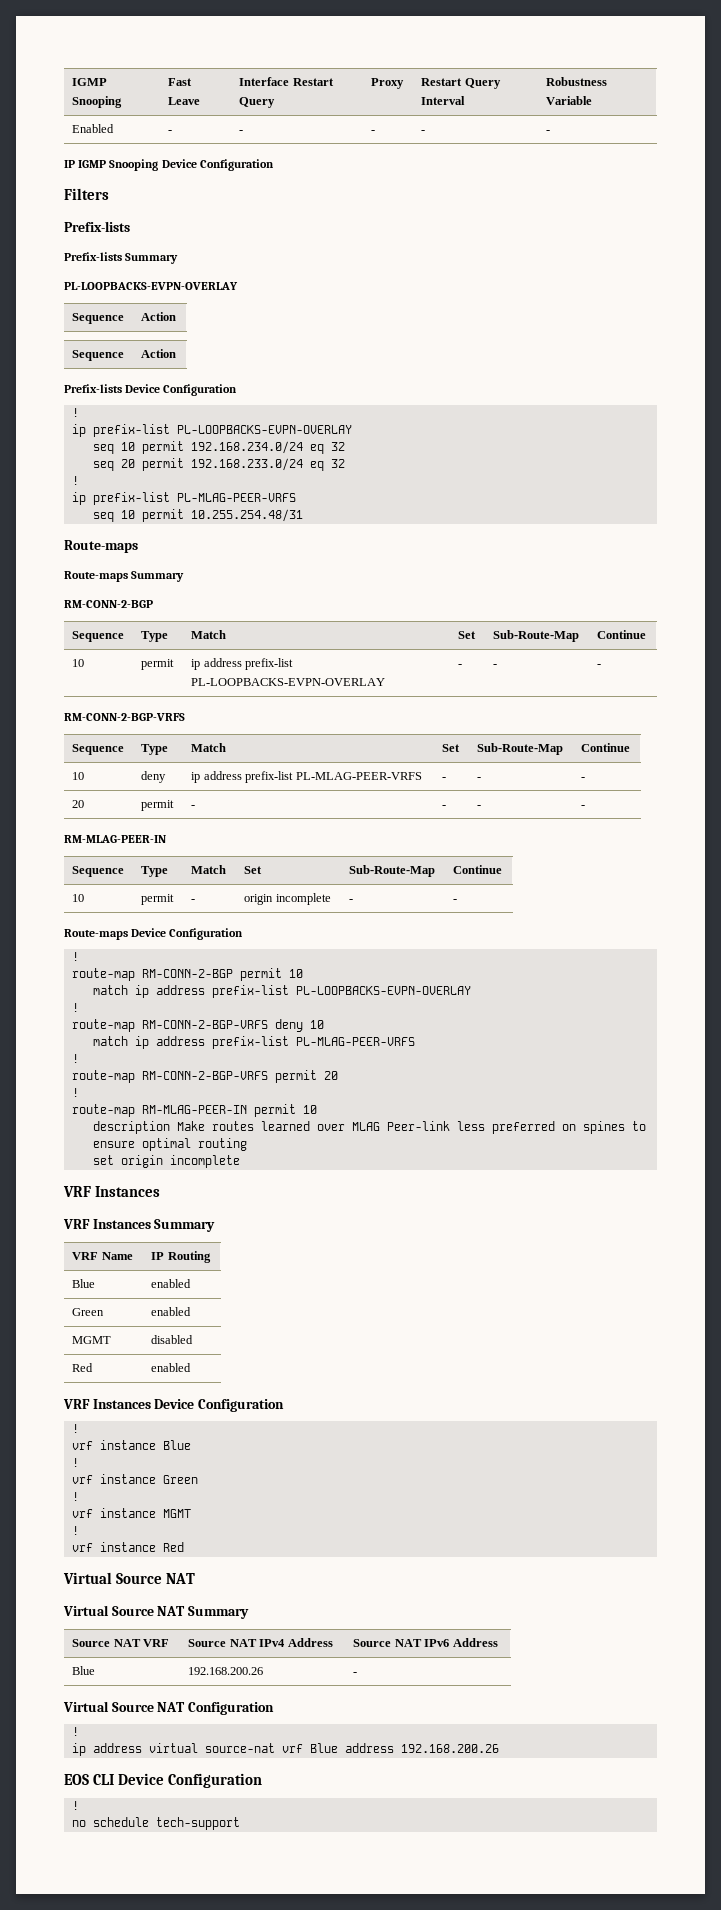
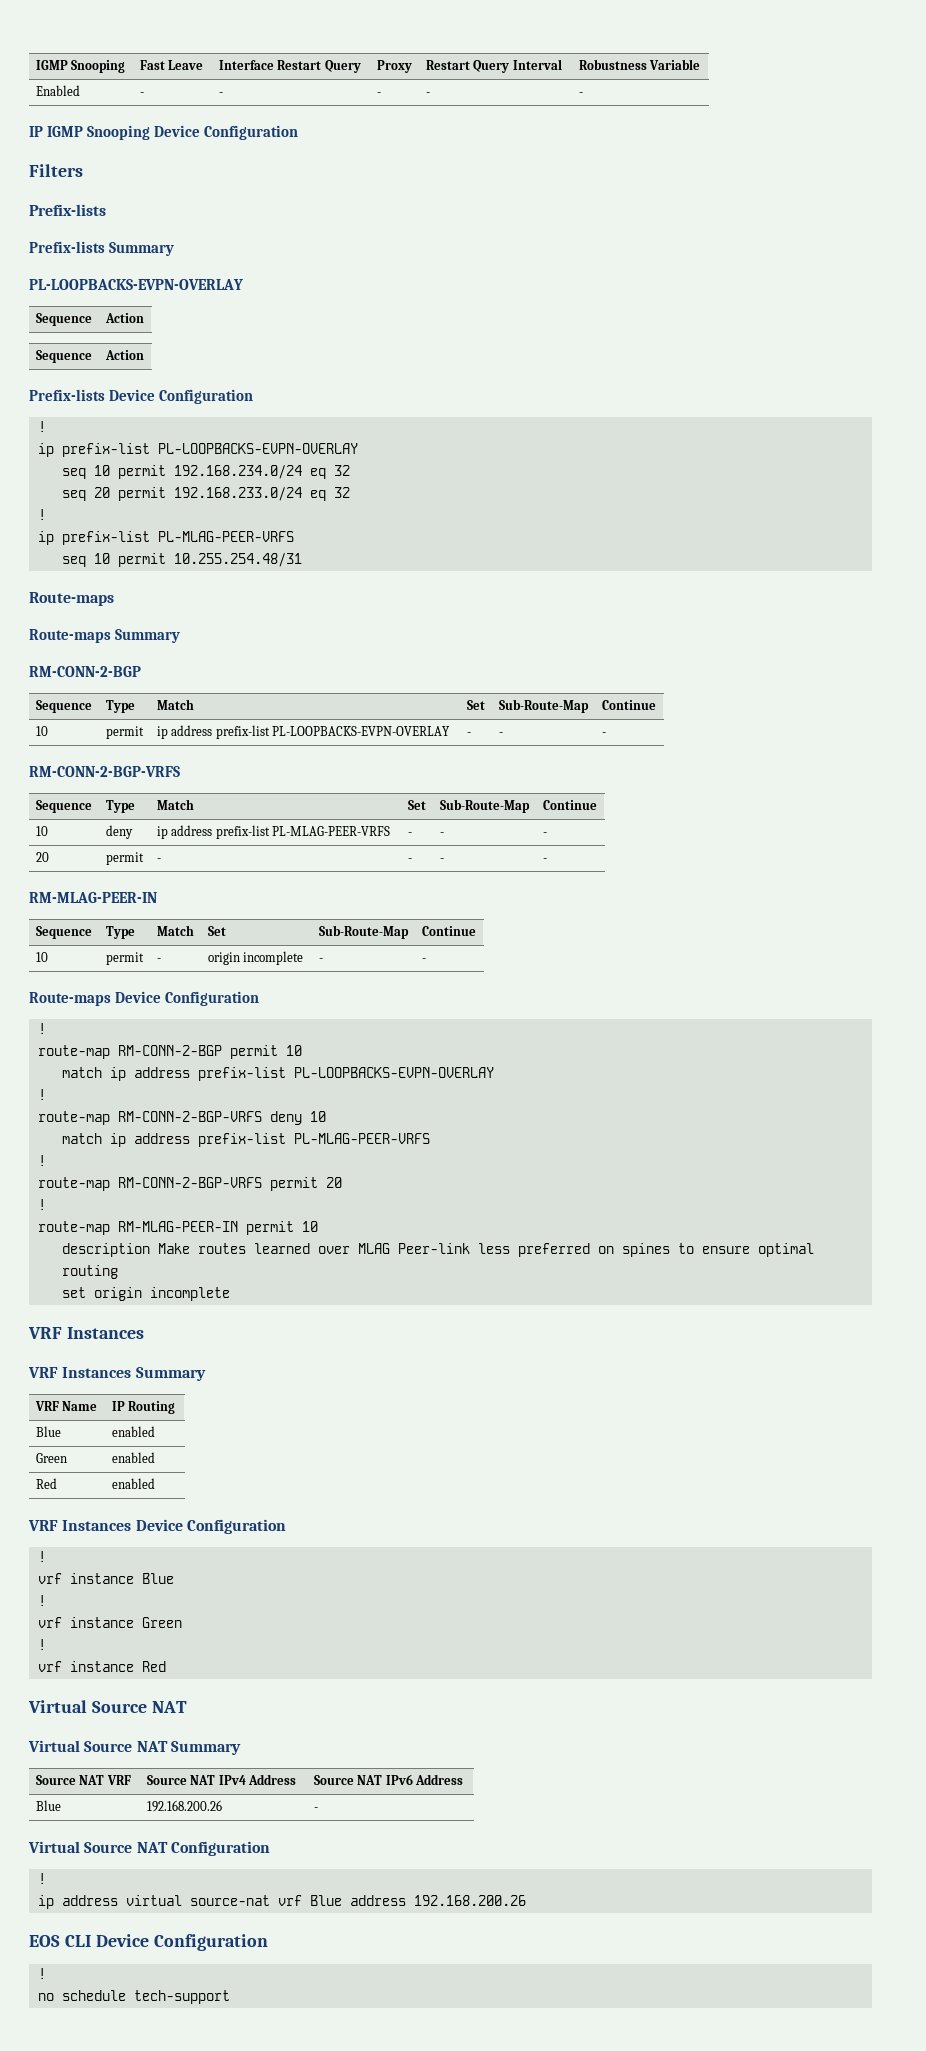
[72,1336,112,1344] [151,1335,194,1344] // MGMT | disabled -> (155, 1457) none
[71,1508,191,1518] [71,1526,79,1535] // vrf instance MGMT // ! -> (46, 1644) none

